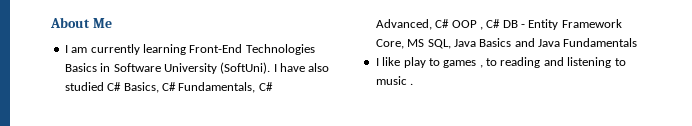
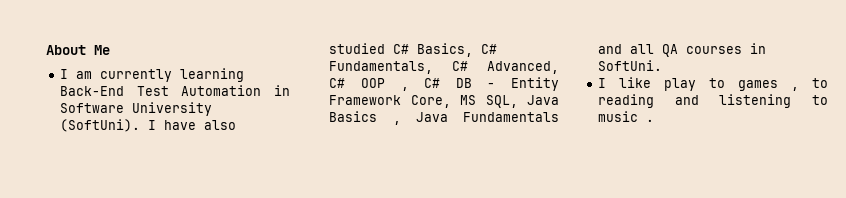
[189,44,315,55] [64,63,97,72] Front-End Technologies Basics -> [60,85,262,96] Back-End Test Automation
[514,38,535,47] and -> [392,121,401,125] ,
(638, 42) none -> [598,43,767,57] [598,60,663,71] and all QA courses in SoftUni.

